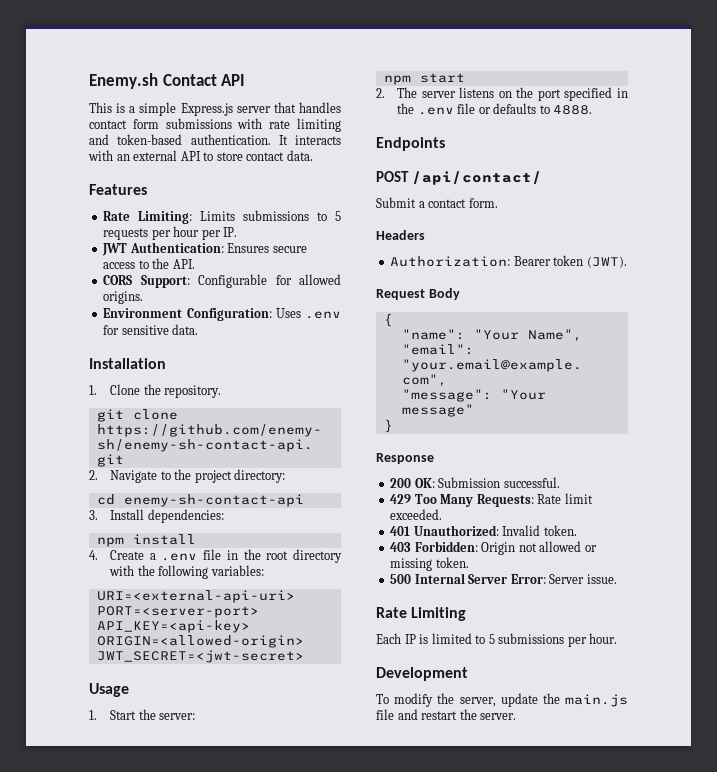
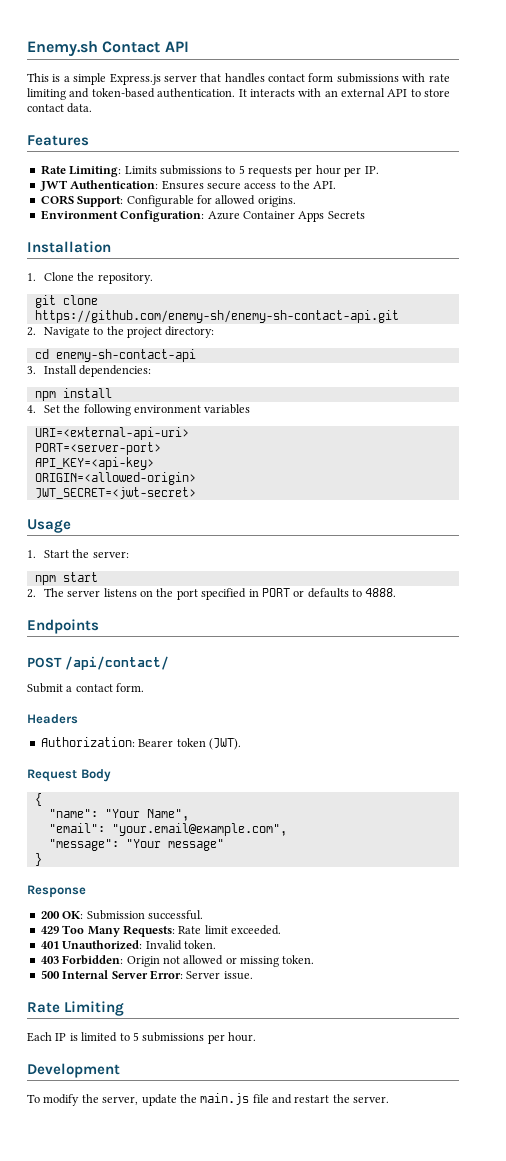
[275,308,341,319] [103,324,199,335] Uses .env for sensitive data. -> [207,211,365,222] Azure Container Apps Secrets
[110,549,343,563] [109,565,264,579] Create a .env file in the root directory with the following variables: -> [43,404,251,416] Set the following environment variables
[397,103,476,115] the .env file -> [261,588,290,597] PORT

